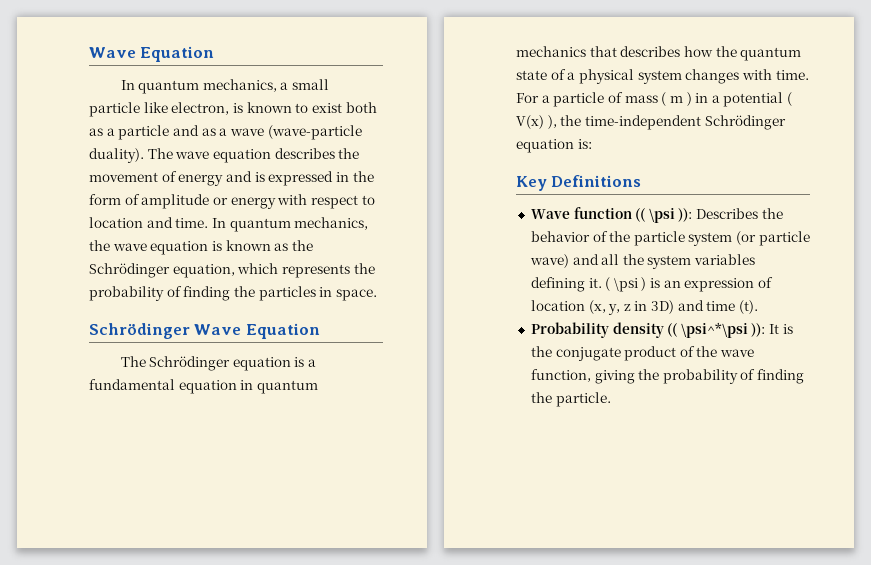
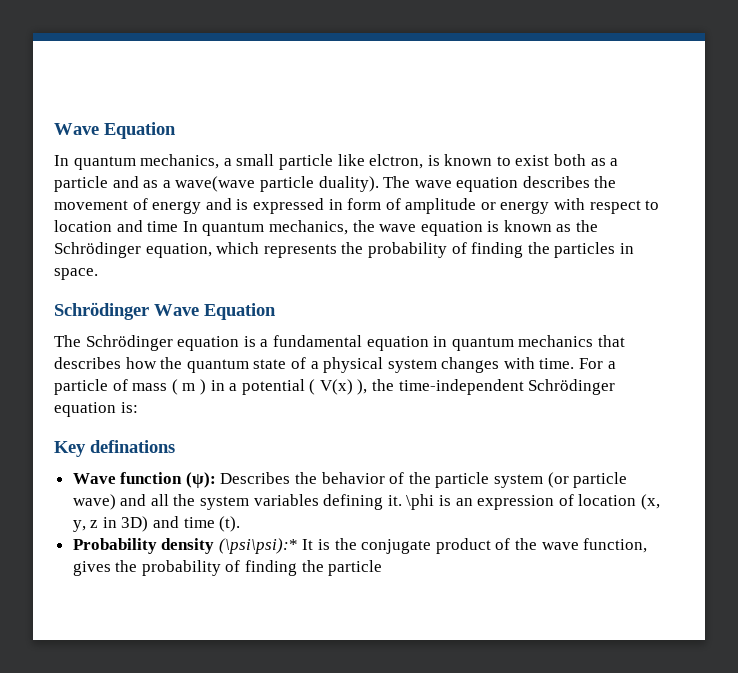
[171,102,230,115] electron, -> [369,154,424,169] elctron,
[229,125,362,140] wave (wave-particle -> [175,176,314,192] wave(wave particle
[352,171,374,182] the -> (343, 204) none
[175,218,209,228] time. -> [147,221,179,232] time
[551,175,642,187] Definitions -> [90,440,175,453] definations
[635,208,693,223] (( \psi )): -> [185,472,216,488] (ψ):
[605,277,647,292] ( \psi ) -> [406,494,435,510] \phi
[667,322,766,338] (( \psi^*\psi )): -> [218,538,298,554] (\psi\psi):*
[594,369,805,384] [530,392,611,407] giving the probability of finding the particle. -> [72,560,383,576] gives the probability of finding the particle

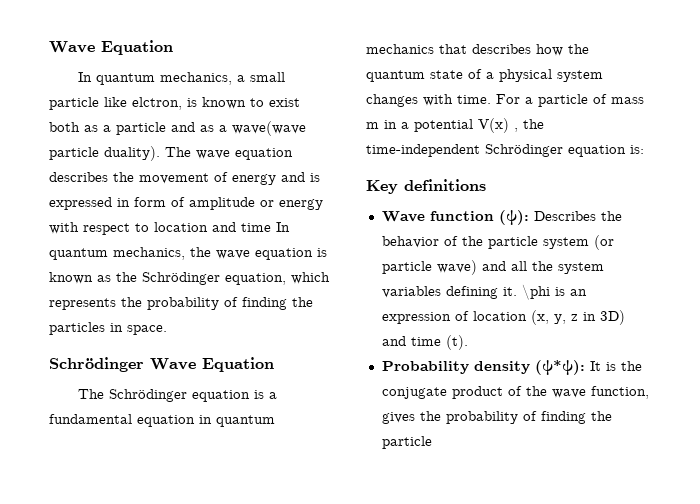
[171,379,368,395] ( m ) in a potential ( V(x) ), -> [366,118,518,133] m in a potential V(x) ,
[90,440,175,453] definations -> [404,179,486,191] definitions
[218,538,298,554] (\psi\psi):* -> [534,360,585,375] (ψ*ψ):

